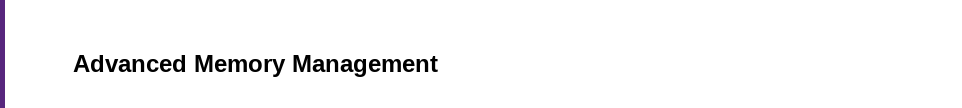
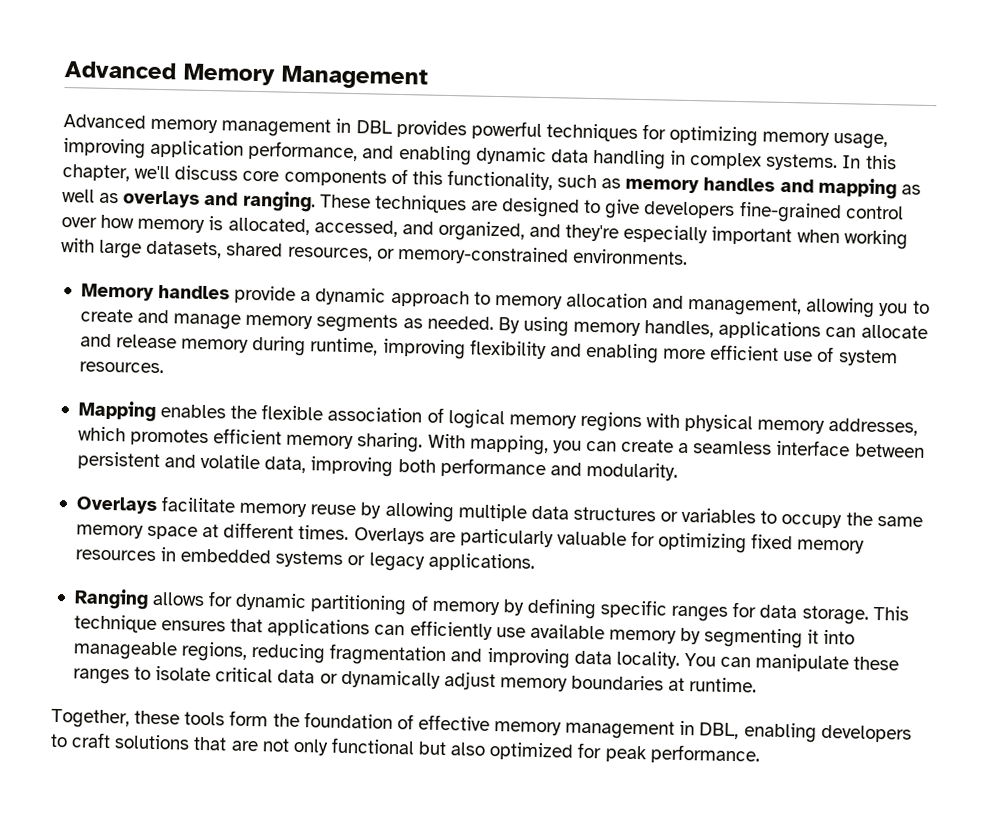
(438, 66) none -> [63,114,889,150] [63,138,897,172] [62,163,921,200] [62,188,904,224] [61,214,908,250] [61,237,688,266] [80,283,930,318] [79,308,928,340] [79,333,898,367] [78,361,164,374] [77,400,919,436] [77,426,925,458] [76,451,678,481] [75,496,923,529] [75,522,866,554] [74,547,535,572] [73,588,909,625] [73,614,856,649] [72,640,900,673] [72,666,758,693] [51,708,912,743] [50,732,760,765] // Advanced memory management in DBL provides powerful techniques for optimizing memory usage, improving application performance, and enabling dynamic data handling in complex systems. In this chapter, we'll discuss core components of this functionality, such as memory handles and mapping as well as overlays and ranging. These techniques are designed to give developers fine-grained control over how memory is allocated, accessed, and organized, and they're especially important when working with large datasets, shared resources, or memory-constrained environments. // Memory handles provide a dynamic approach to memory allocation and management, allowing you to create and manage memory segments as needed. By using memory handles, applications can allocate and release memory during runtime, improving flexibility and enabling more efficient use of system resources. // Mapping enables the flexible association of logical memory regions with physical memory addresses, which promotes efficient memory sharing. With mapping, you can create a seamless interface between persistent and volatile data, improving both performance and modularity. // Overlays facilitate memory reuse by allowing multiple data structures or variables to occupy the same memory space at different times. Overlays are particularly valuable for optimizing fixed memory resources in embedded systems or legacy applications. // Ranging allows for dynamic partitioning of memory by defining specific ranges for data storage. This technique ensures that applications can efficiently use available memory by segmenting it into manageable regions, reducing fragmentation and improving data locality. You can manipulate these ranges to isolate critical data or dynamically adjust memory boundaries at runtime. // Together, these tools form the foundation of effective memory management in DBL, enabling developers to craft solutions that are not only functional but also optimized for peak performance.

